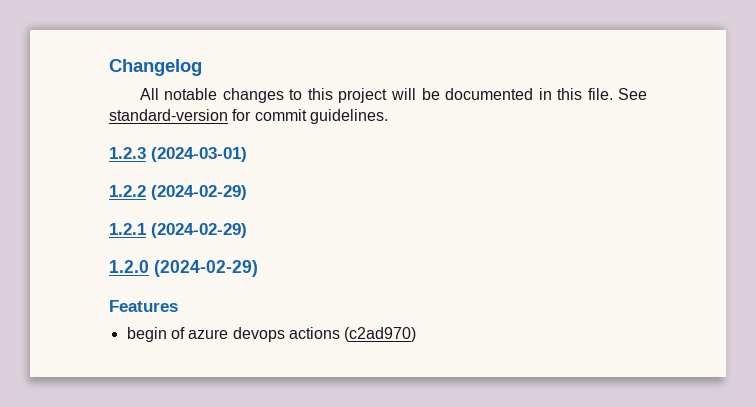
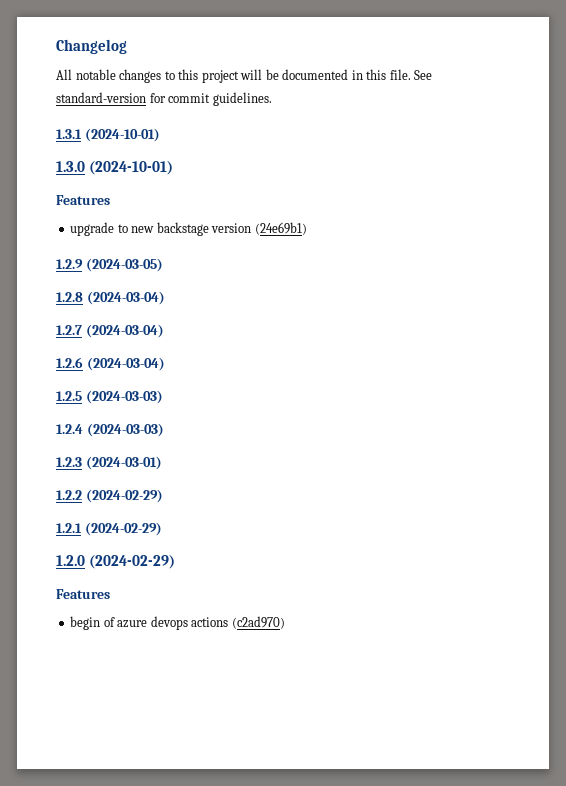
(388, 116) none -> [56,128,160,142] [56,161,173,175] [56,195,110,205] [70,222,307,236] [56,258,163,272] [56,291,165,305] [56,324,164,338] [56,357,165,371] [56,390,163,404] [56,423,164,437] // 1.3.1 (2024-10-01) // 1.3.0 (2024-10-01) // Features // upgrade to new backstage version (24e69b1) // 1.2.9 (2024-03-05) // 1.2.8 (2024-03-04) // 1.2.7 (2024-03-04) // 1.2.6 (2024-03-04) // 1.2.5 (2024-03-03) // 1.2.4 (2024-03-03)

